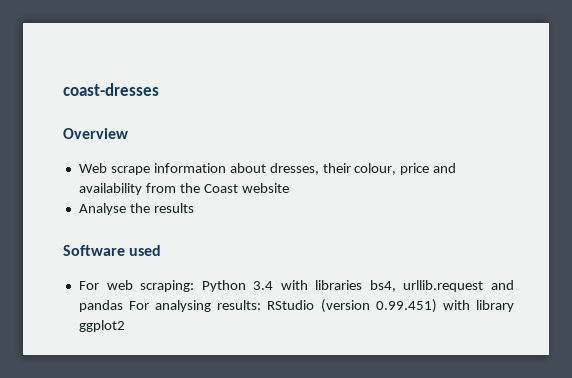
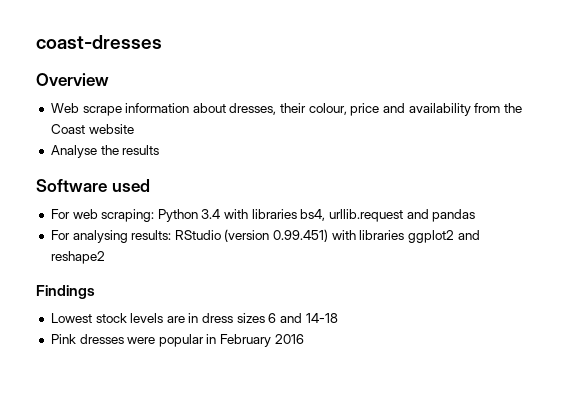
(123, 306) none -> (476, 215) //
[476,300,515,312] [78,320,125,332] library ggplot2 -> [359,230,480,243] [50,251,105,264] [36,285,95,299] [50,313,338,323] [50,334,304,347] libraries ggplot2 and reshape2 // Findings // Lowest stock levels are in dress sizes 6 and 14-18 // Pink dresses were popular in February 2016

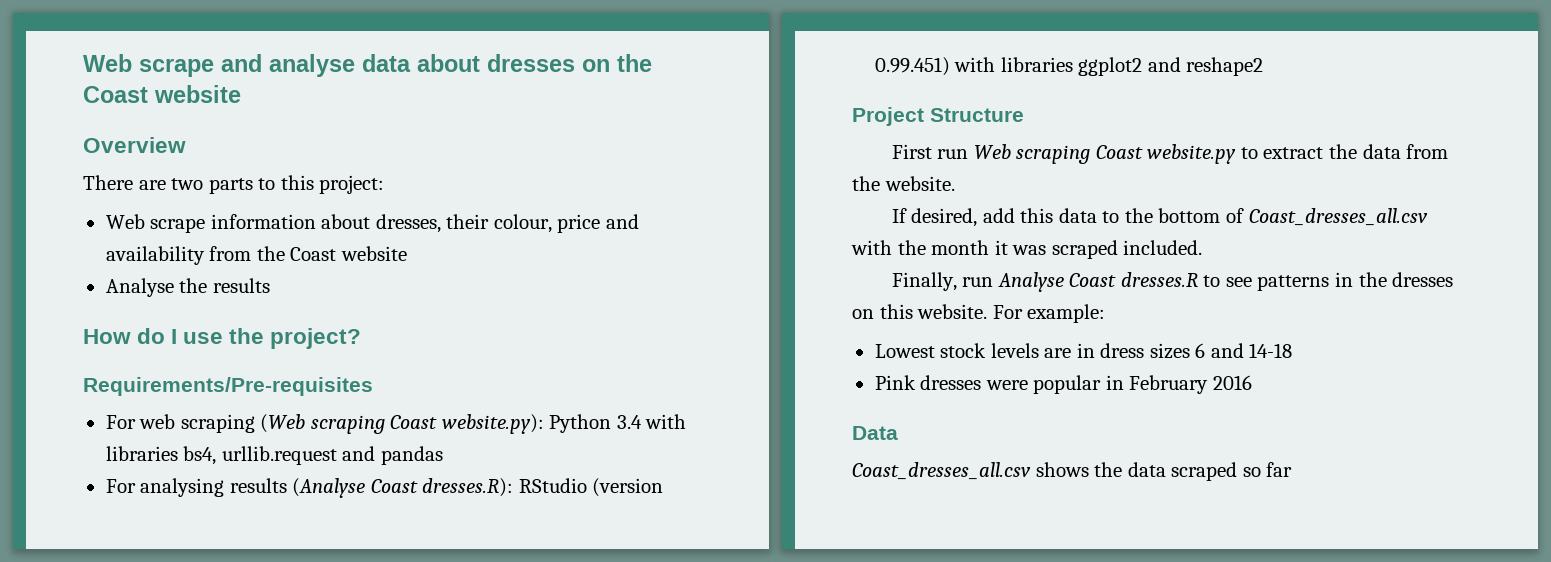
[36,35,162,49] [36,73,109,86] coast-dresses // Overview -> [83,54,652,77] [83,85,241,103] [83,137,186,153] [83,175,385,194] Web scrape and analyse data about dresses on the Coast website // Overview // There are two parts to this project:
[36,179,150,192] [50,209,155,222] Software used // For web scraping: -> [83,328,362,349] [83,377,373,396] [105,414,544,434] How do I use the project? // Requirements/Pre-requisites // For web scraping (Web scraping Coast website.py):
[131,230,172,240] results: -> [229,478,514,498] results (Analyse Coast dresses.R):
[36,285,95,299] Findings -> [852,107,1024,126] [891,144,1449,164] [852,176,955,191] [891,208,1428,227] [851,240,1203,259] [891,272,1454,292] [852,304,1106,323] Project Structure // First run Web scraping Coast website.py to extract the data from the website. // If desired, add this data to the bottom of Coast_dresses_all.csv with the month it was scraped included. // Finally, run Analyse Coast dresses.R to see patterns in the dresses on this website. For example:
(304, 339) none -> [852,426,898,440] [852,462,1293,481] // Data // Coast_dresses_all.csv shows the data scraped so far

